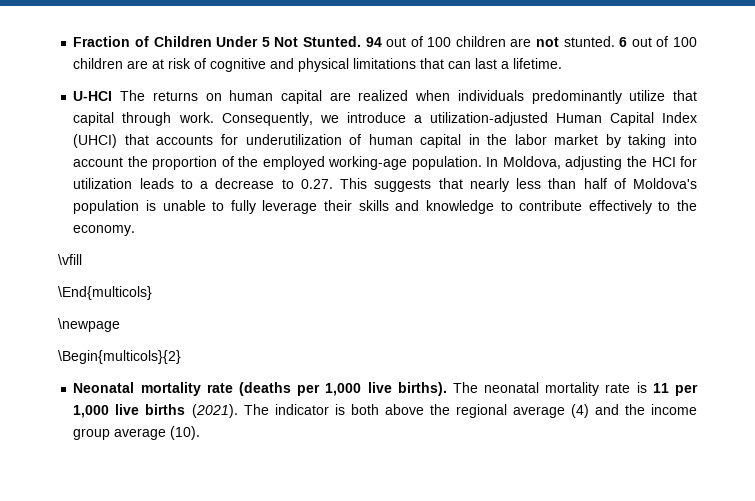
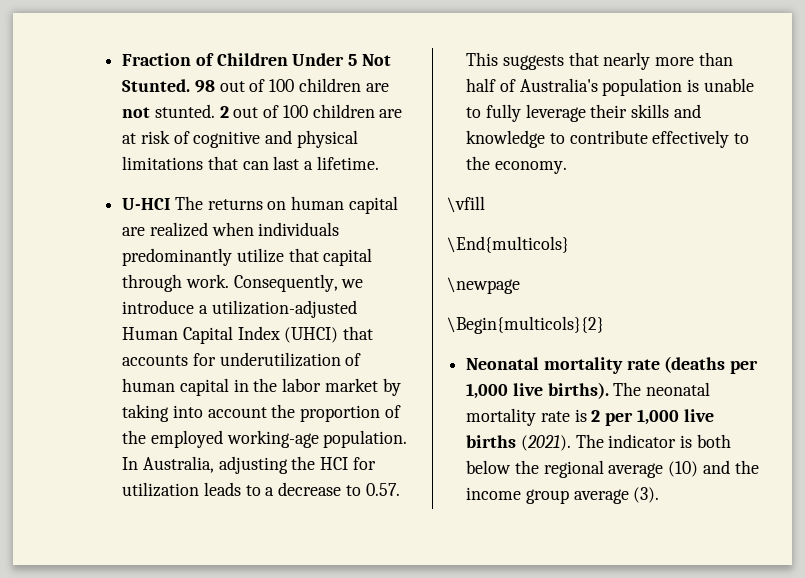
[365,37,382,47] 94 -> [194,80,215,93] 98
[619,37,628,47] 6 -> [219,106,229,118] 2
[502,156,561,169] Moldova, -> [142,456,214,473] Australia,
[300,179,333,189] 0.27. -> [365,483,400,496] 0.57.
[516,178,542,189] less -> [655,57,695,66] more
[633,178,698,189] Moldova's -> [519,78,598,92] Australia's
[652,383,669,393] 11 -> [591,410,601,422] 2
[384,404,424,415] above -> [466,460,512,474] below
[570,404,589,418] (4) -> [668,461,699,477] (10)
[170,426,201,440] (10). -> [633,487,660,503] (3).

